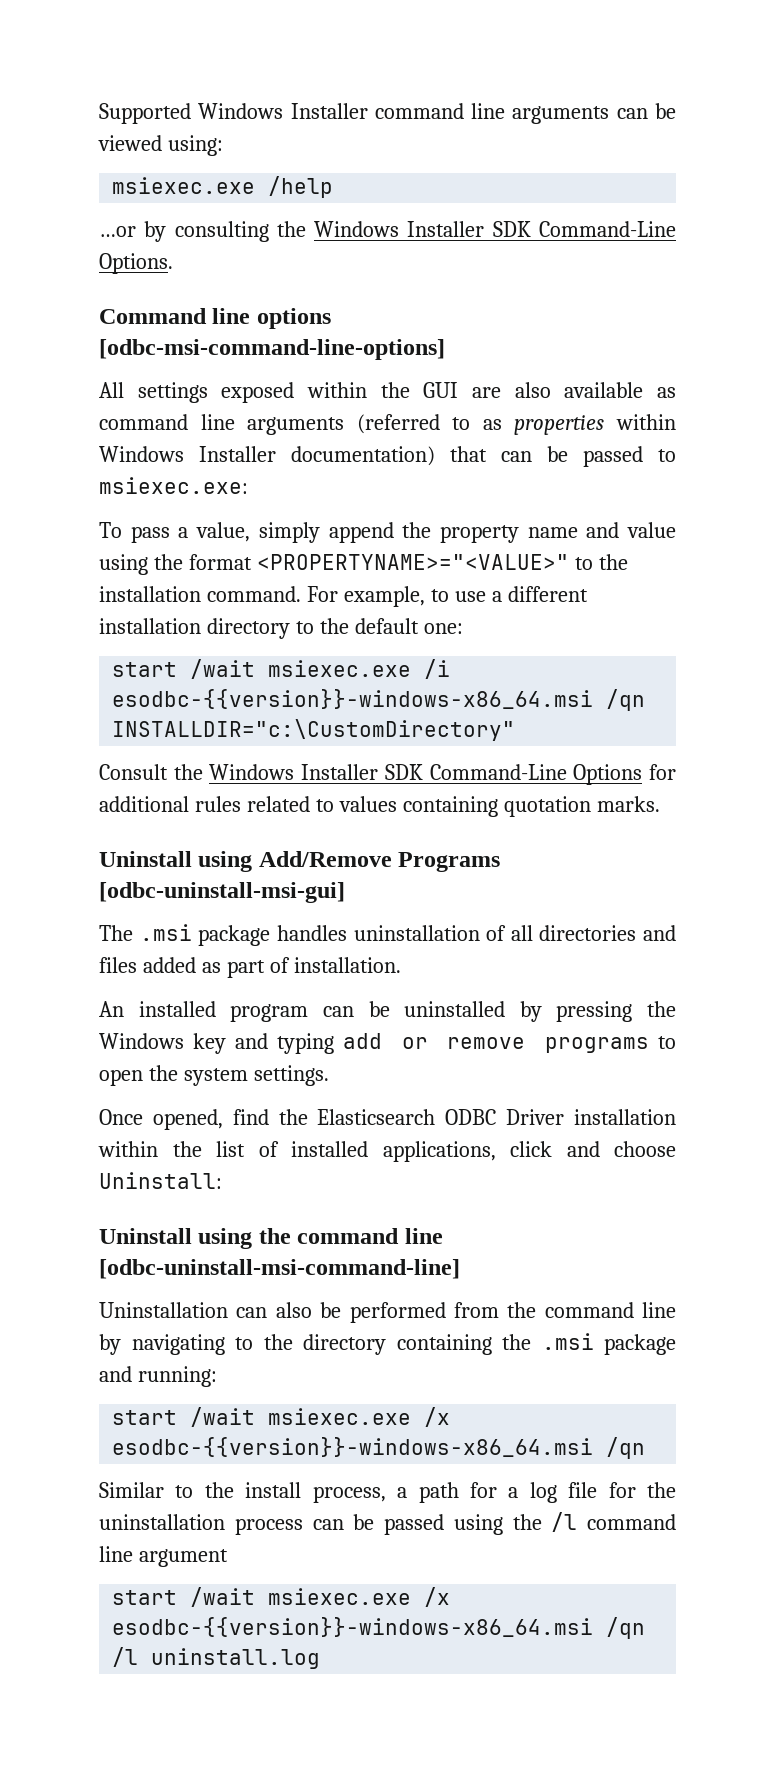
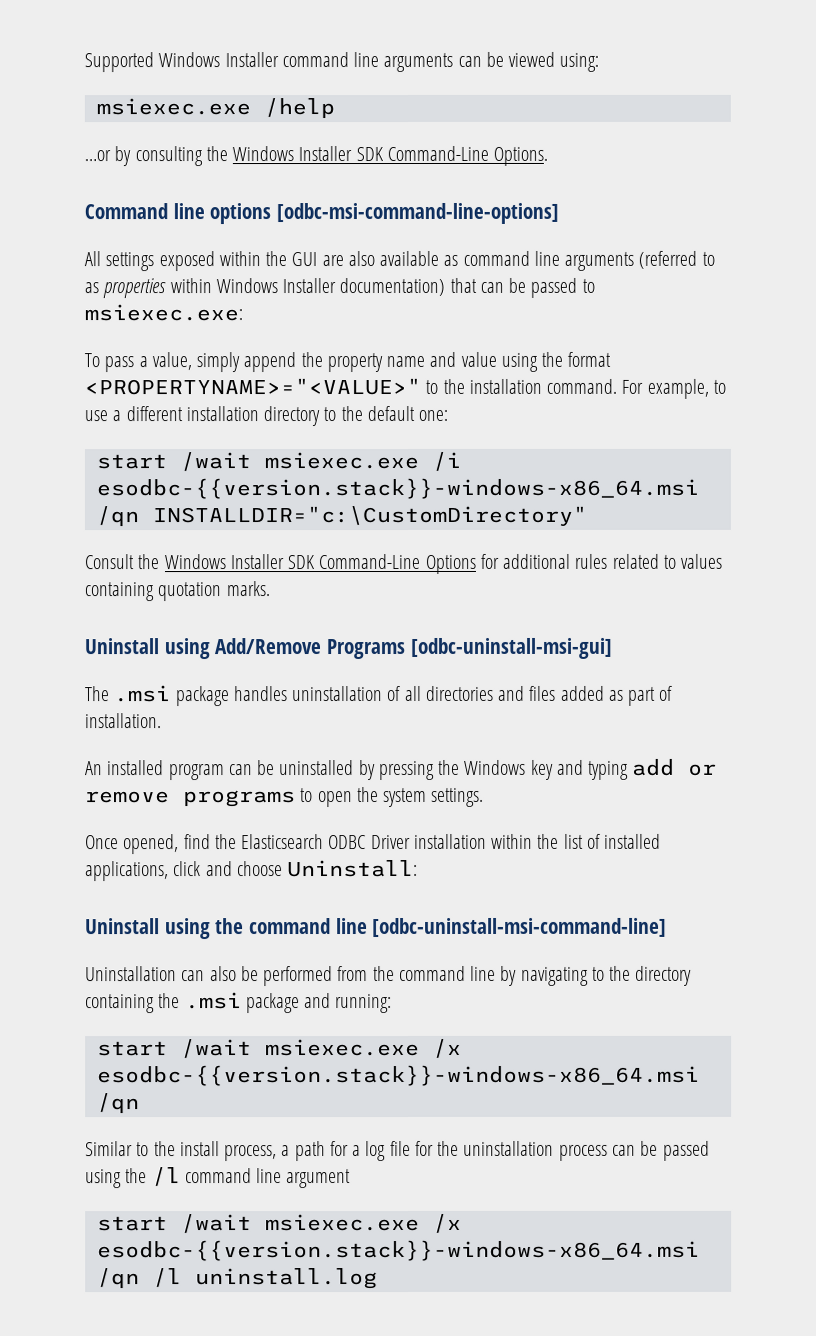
[112,689,594,709] esodbc-{{version}}-windows-x86_64.msi -> [95,477,699,500] esodbc-{{version.stack}}-windows-x86_64.msi
[112,1437,594,1457] esodbc-{{version}}-windows-x86_64.msi -> [96,1064,700,1087] esodbc-{{version.stack}}-windows-x86_64.msi
[112,1617,594,1637] esodbc-{{version}}-windows-x86_64.msi -> [96,1239,700,1262] esodbc-{{version.stack}}-windows-x86_64.msi

